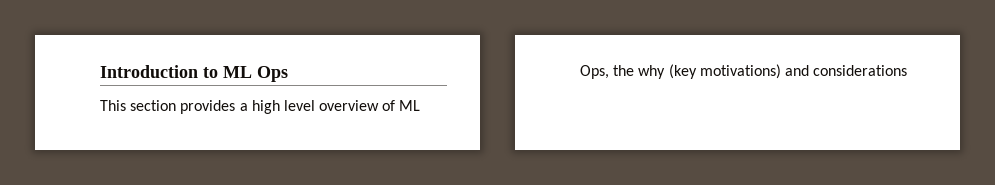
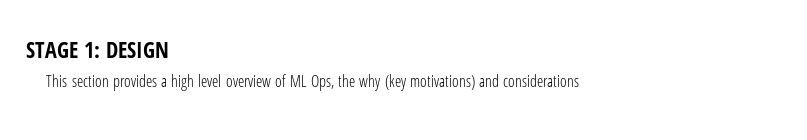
[100,65,288,82] Introduction to ML Ops -> [26,42,169,58] STAGE 1: DESIGN

